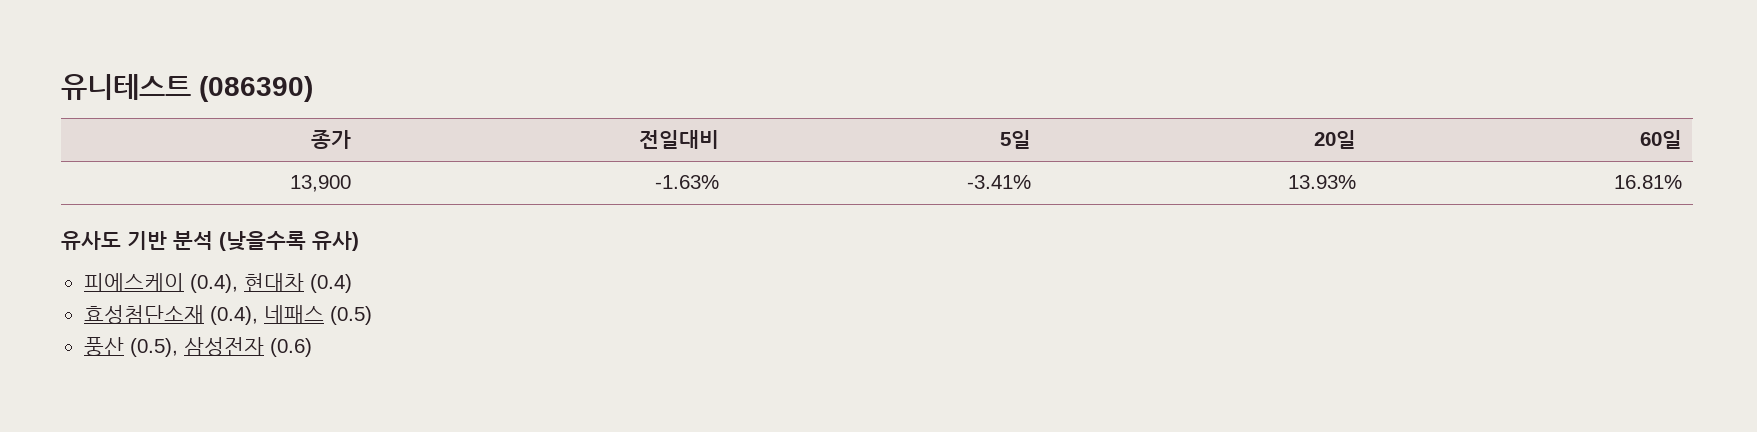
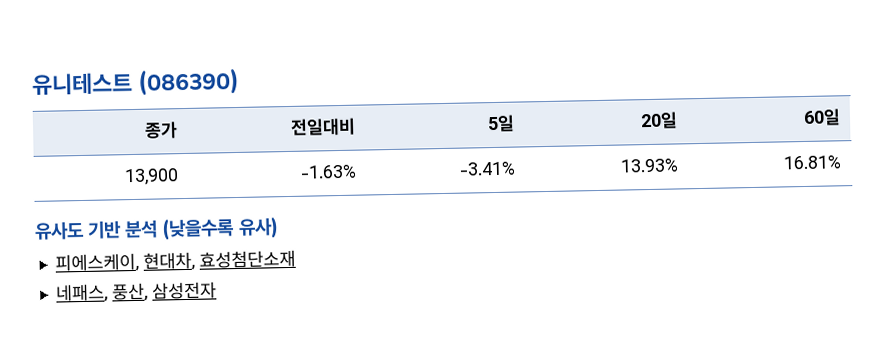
[83,273,352,293] [83,305,372,325] [83,337,312,357] 피에스케이 (0.4), 현대차 (0.4) // 효성첨단소재 (0.4), 네패스 (0.5) // 풍산 (0.5), 삼성전자 (0.6) -> [54,249,296,273] [55,281,217,303] 피에스케이, 현대차, 효성첨단소재 // 네패스, 풍산, 삼성전자

